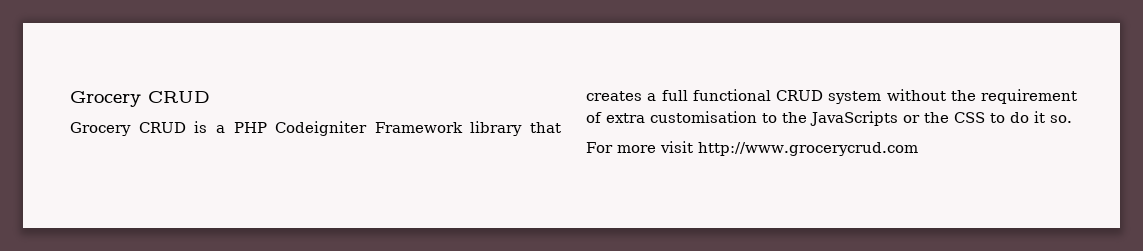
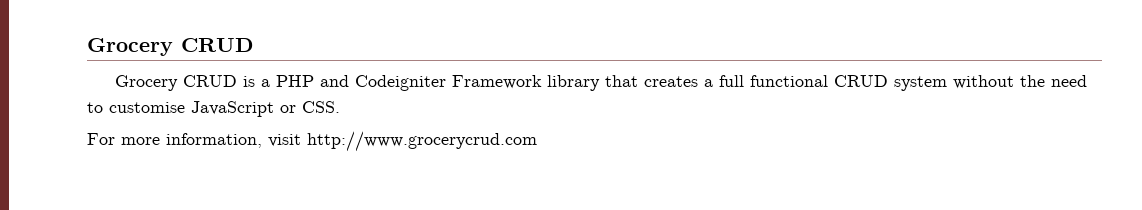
(267, 127) none -> [320,75,350,87] and
[981,89,1077,104] [586,111,1072,126] requirement of extra customisation to the JavaScripts or the CSS to do it so. -> [1051,75,1088,87] [87,101,340,117] need to customise JavaScript or CSS.
(656, 149) none -> [166,133,262,148] information,

